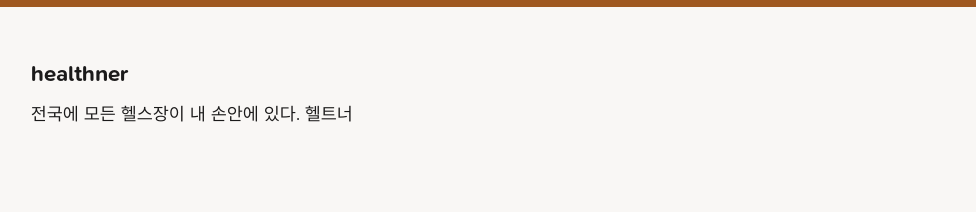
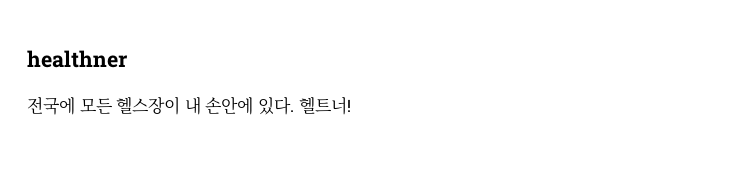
[305,105,353,122] 헬트너 -> [298,96,351,115] 헬트너!

